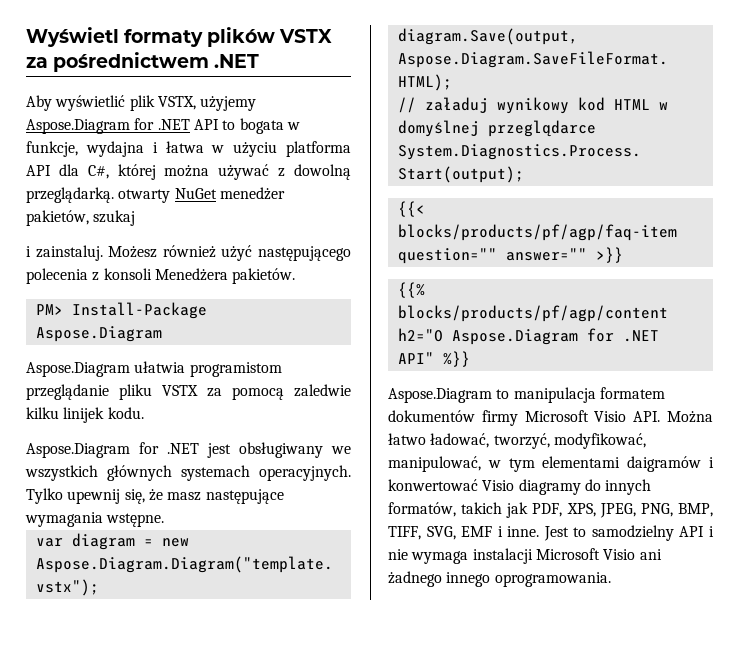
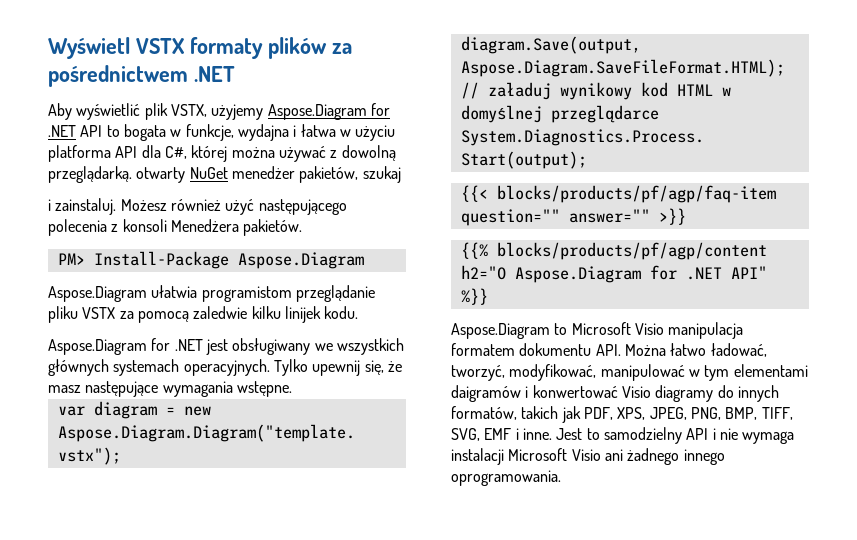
(119, 37) none -> [135,38,185,54] VSTX
[279,29,333,43] VSTX -> (327, 48) none
[513,387,665,403] [388,410,627,426] manipulacja formatem dokumentów firmy Microsoft Visio -> [571,322,744,339] [451,343,592,356] Microsoft Visio manipulacja formatem dokumentu
[388,456,481,472] manipulować, -> [600,364,685,381] manipulować

